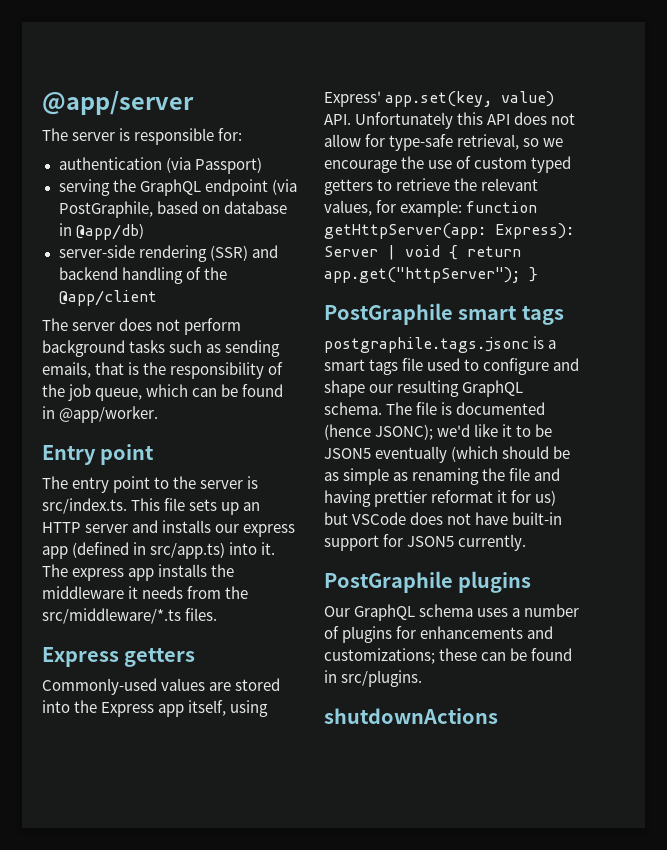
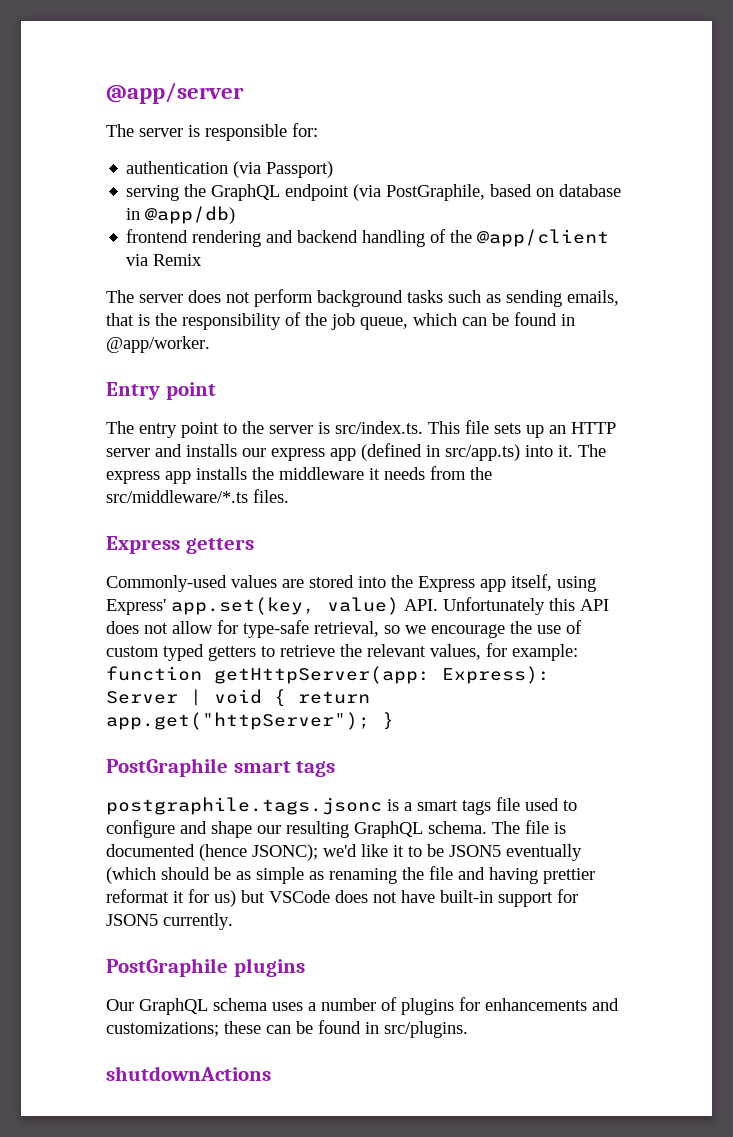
[58,245,248,262] server-side rendering (SSR) -> [126,229,262,247] frontend rendering
(157, 298) none -> [126,254,203,266] via Remix

